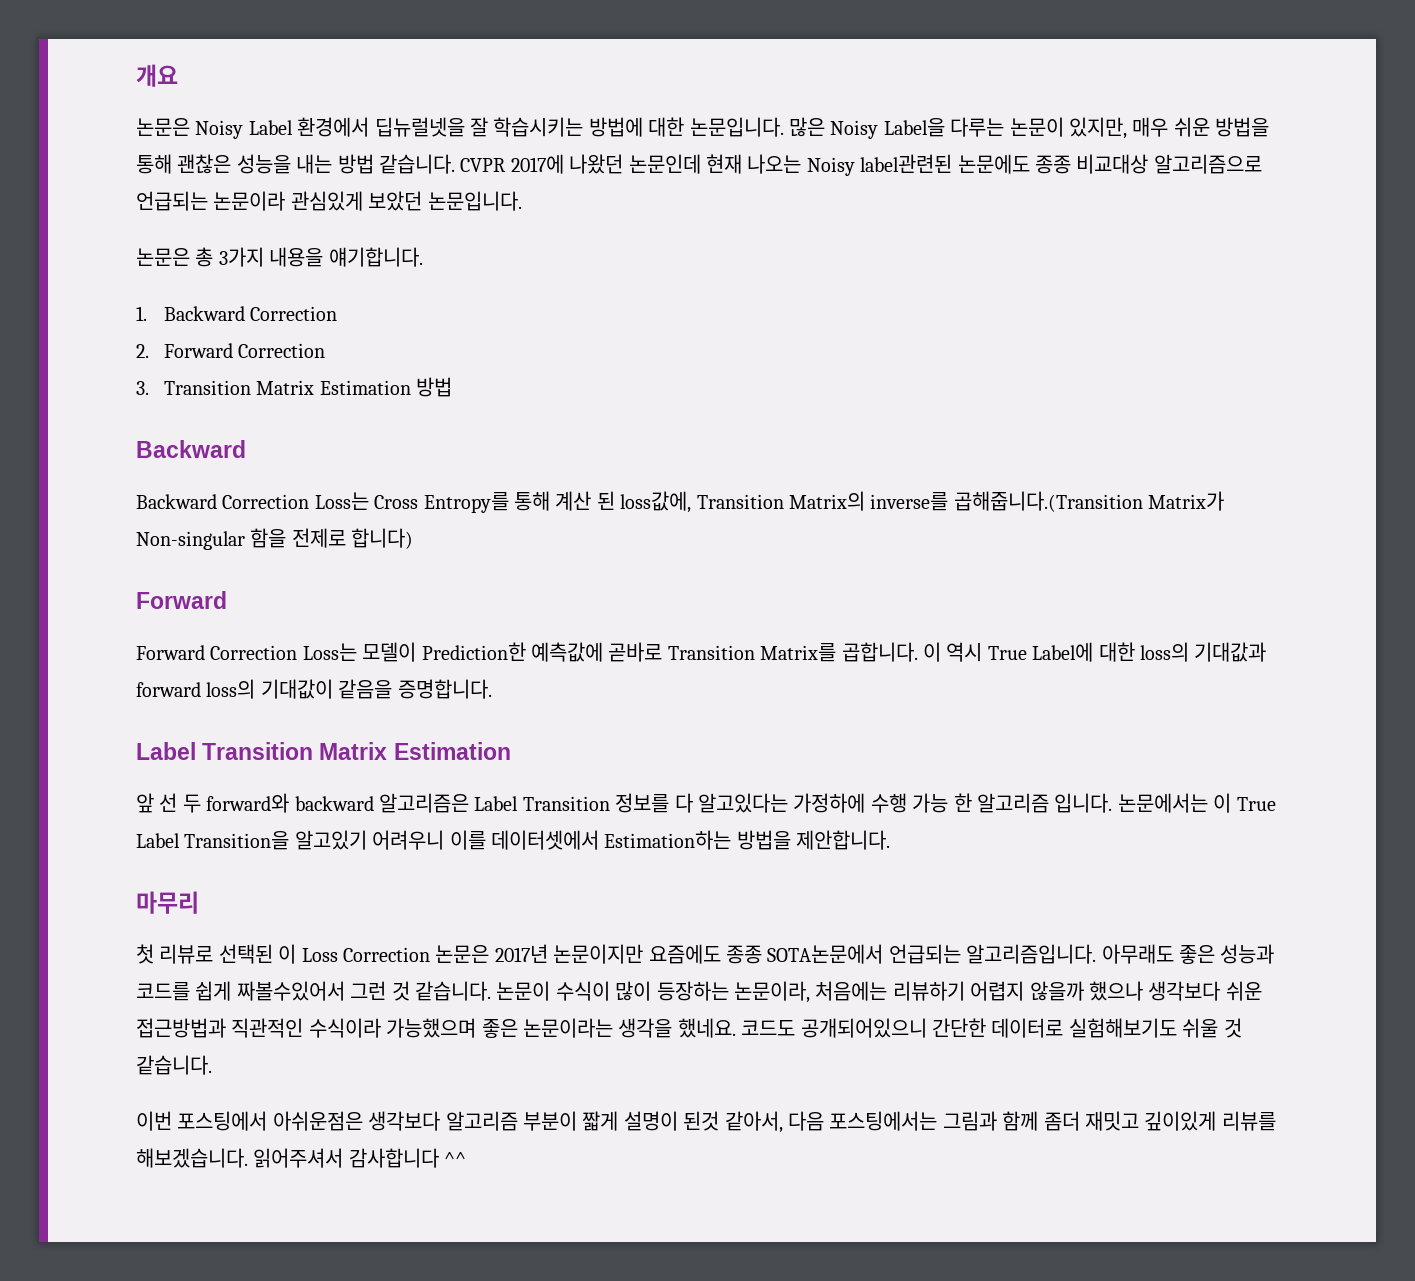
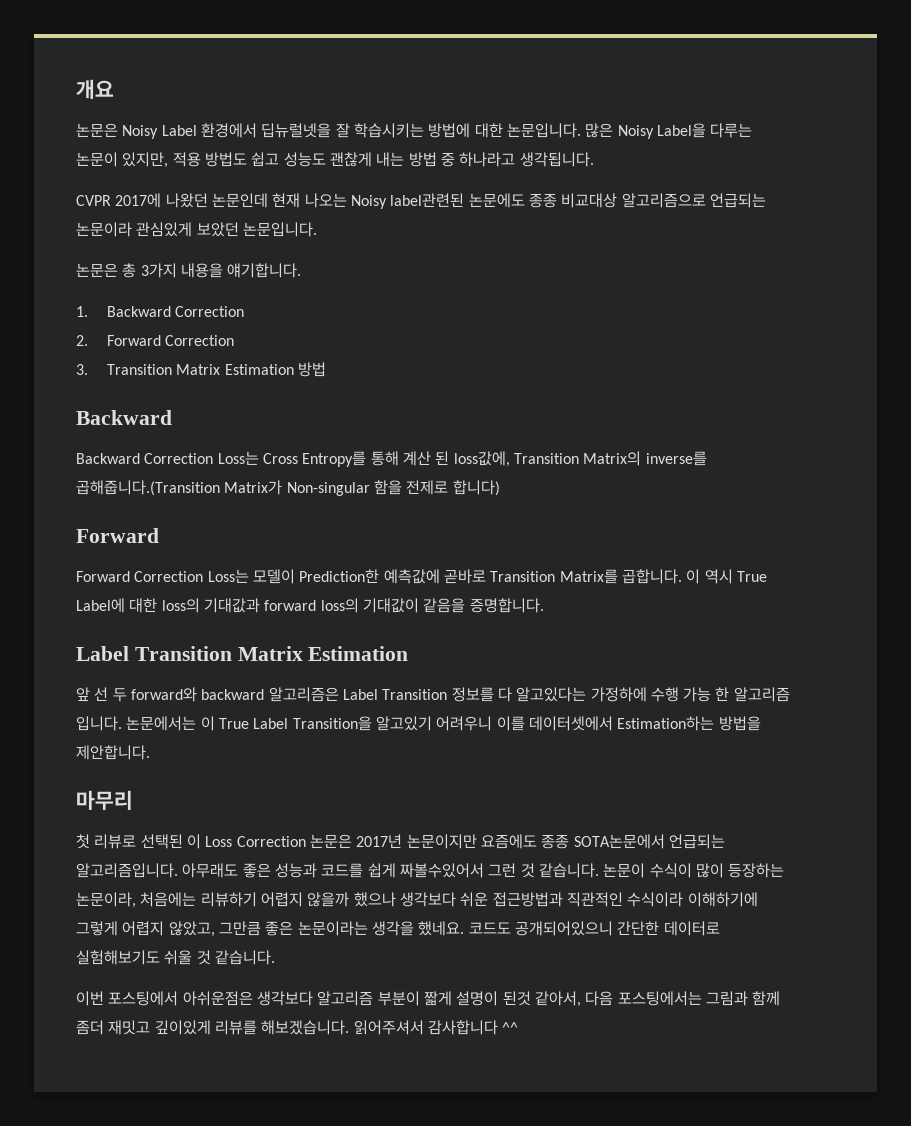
[1132,117,1270,137] [136,154,455,174] 매우 쉬운 방법을 통해 괜찮은 성능을 내는 방법 같습니다. -> [172,152,594,167] 적용 방법도 쉽고 성능도 괜찮게 내는 방법 중 하나라고 생각됩니다. //
[386,1018,477,1038] 가능했으며 -> [687,892,758,907] [76,921,261,937] 이해하기에 그렇게 어렵지 않았고, 그만큼

